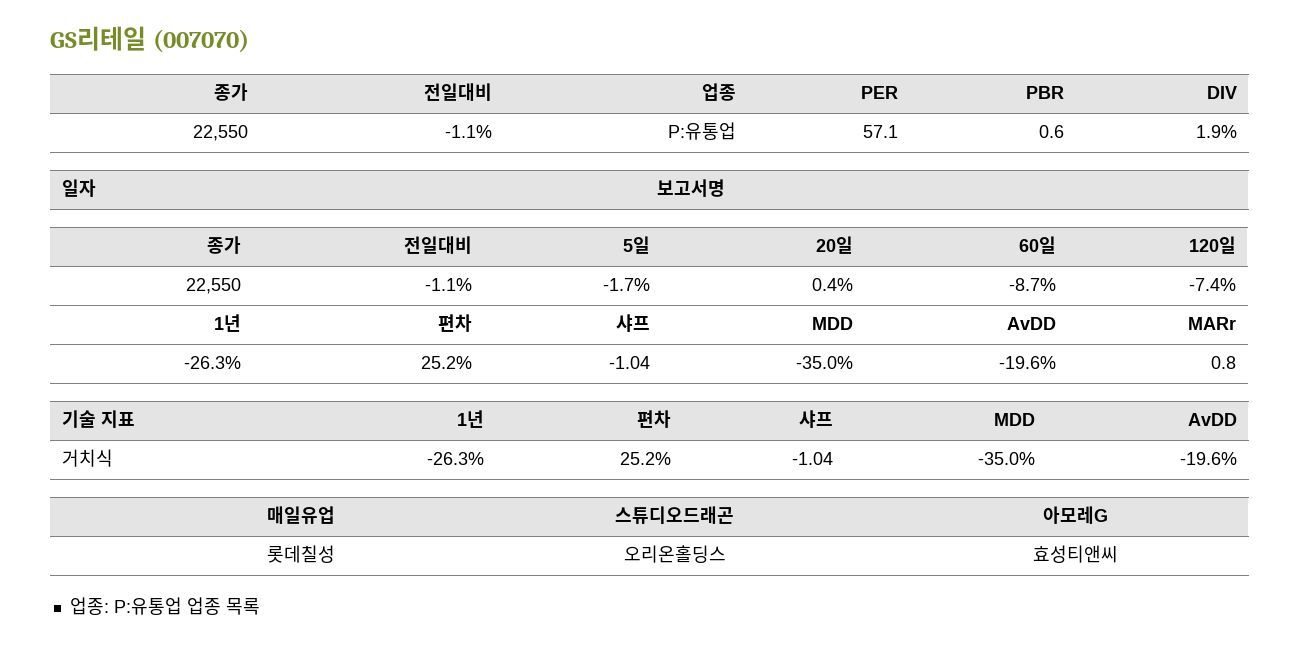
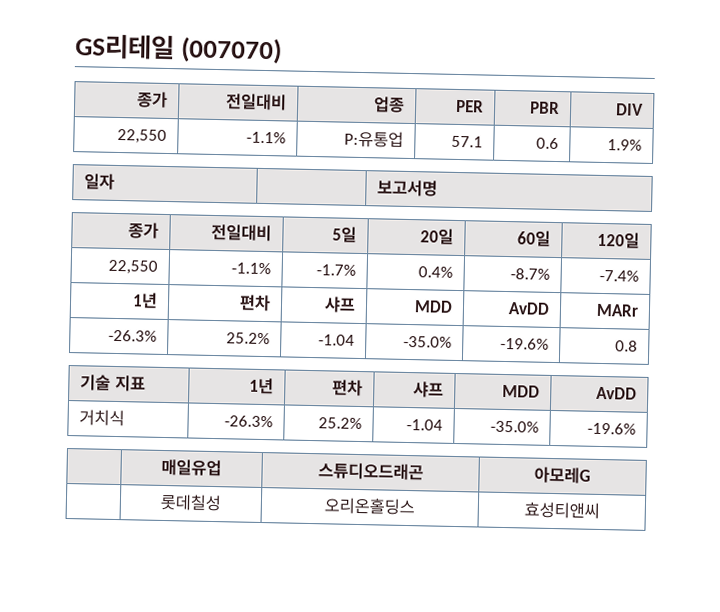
[69,597,260,615] // 업종: P:유통업 업종 목록 -> (600, 510) none

